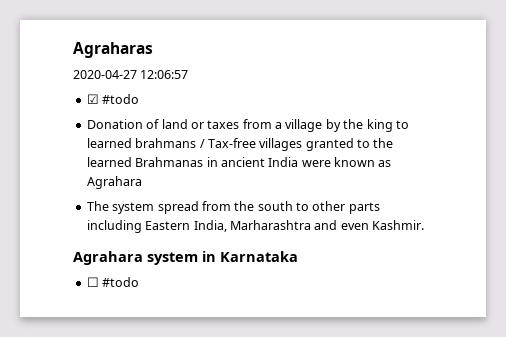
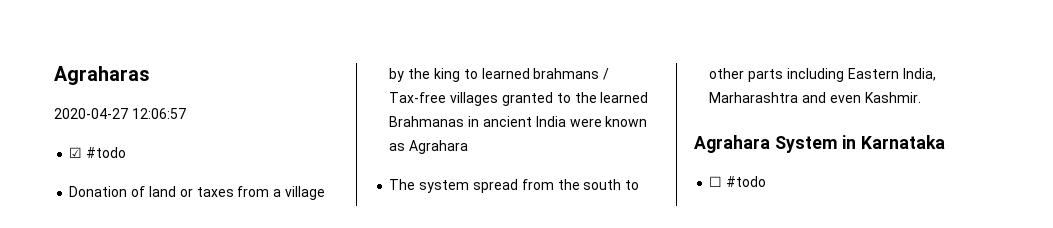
[147,252,198,265] system -> [774,136,838,153] System

